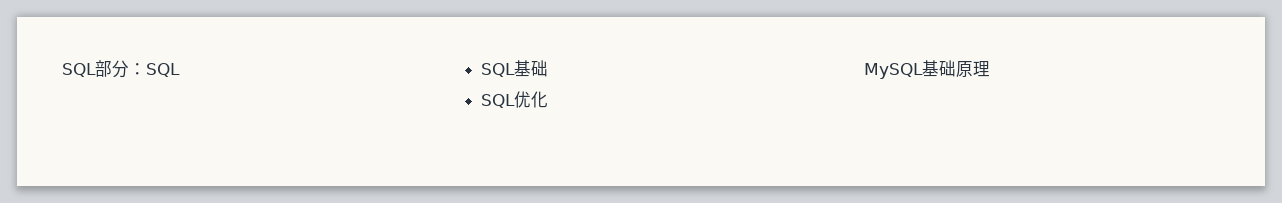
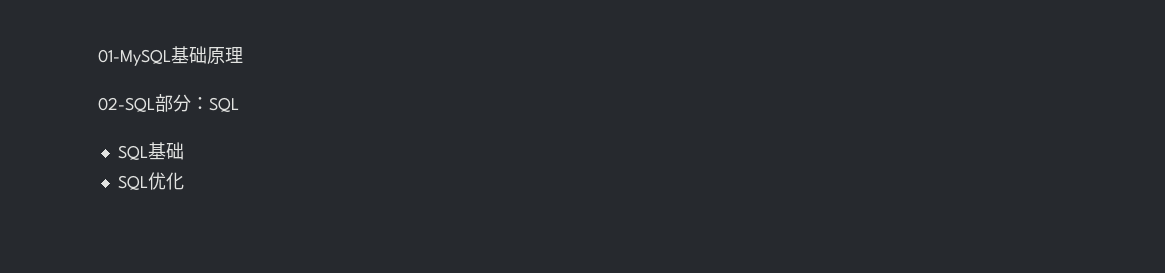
[62,63,96,77] SQL -> [98,46,243,66] [98,97,155,112] 01-MySQL基础原理 // 02-SQL
[864,60,990,79] // MySQL基础原理 -> (184, 181) none

